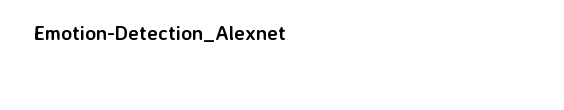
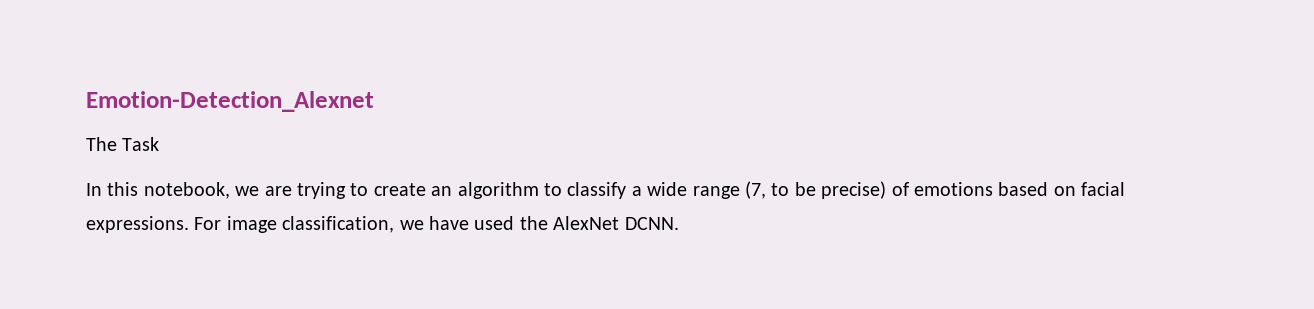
(286, 34) none -> [86,137,160,151] [86,181,1126,199] [86,216,679,233] // The Task // In this notebook, we are trying to create an algorithm to classify a wide range (7, to be precise) of emotions based on facial expressions. For image classification, we have used the AlexNet DCNN.

